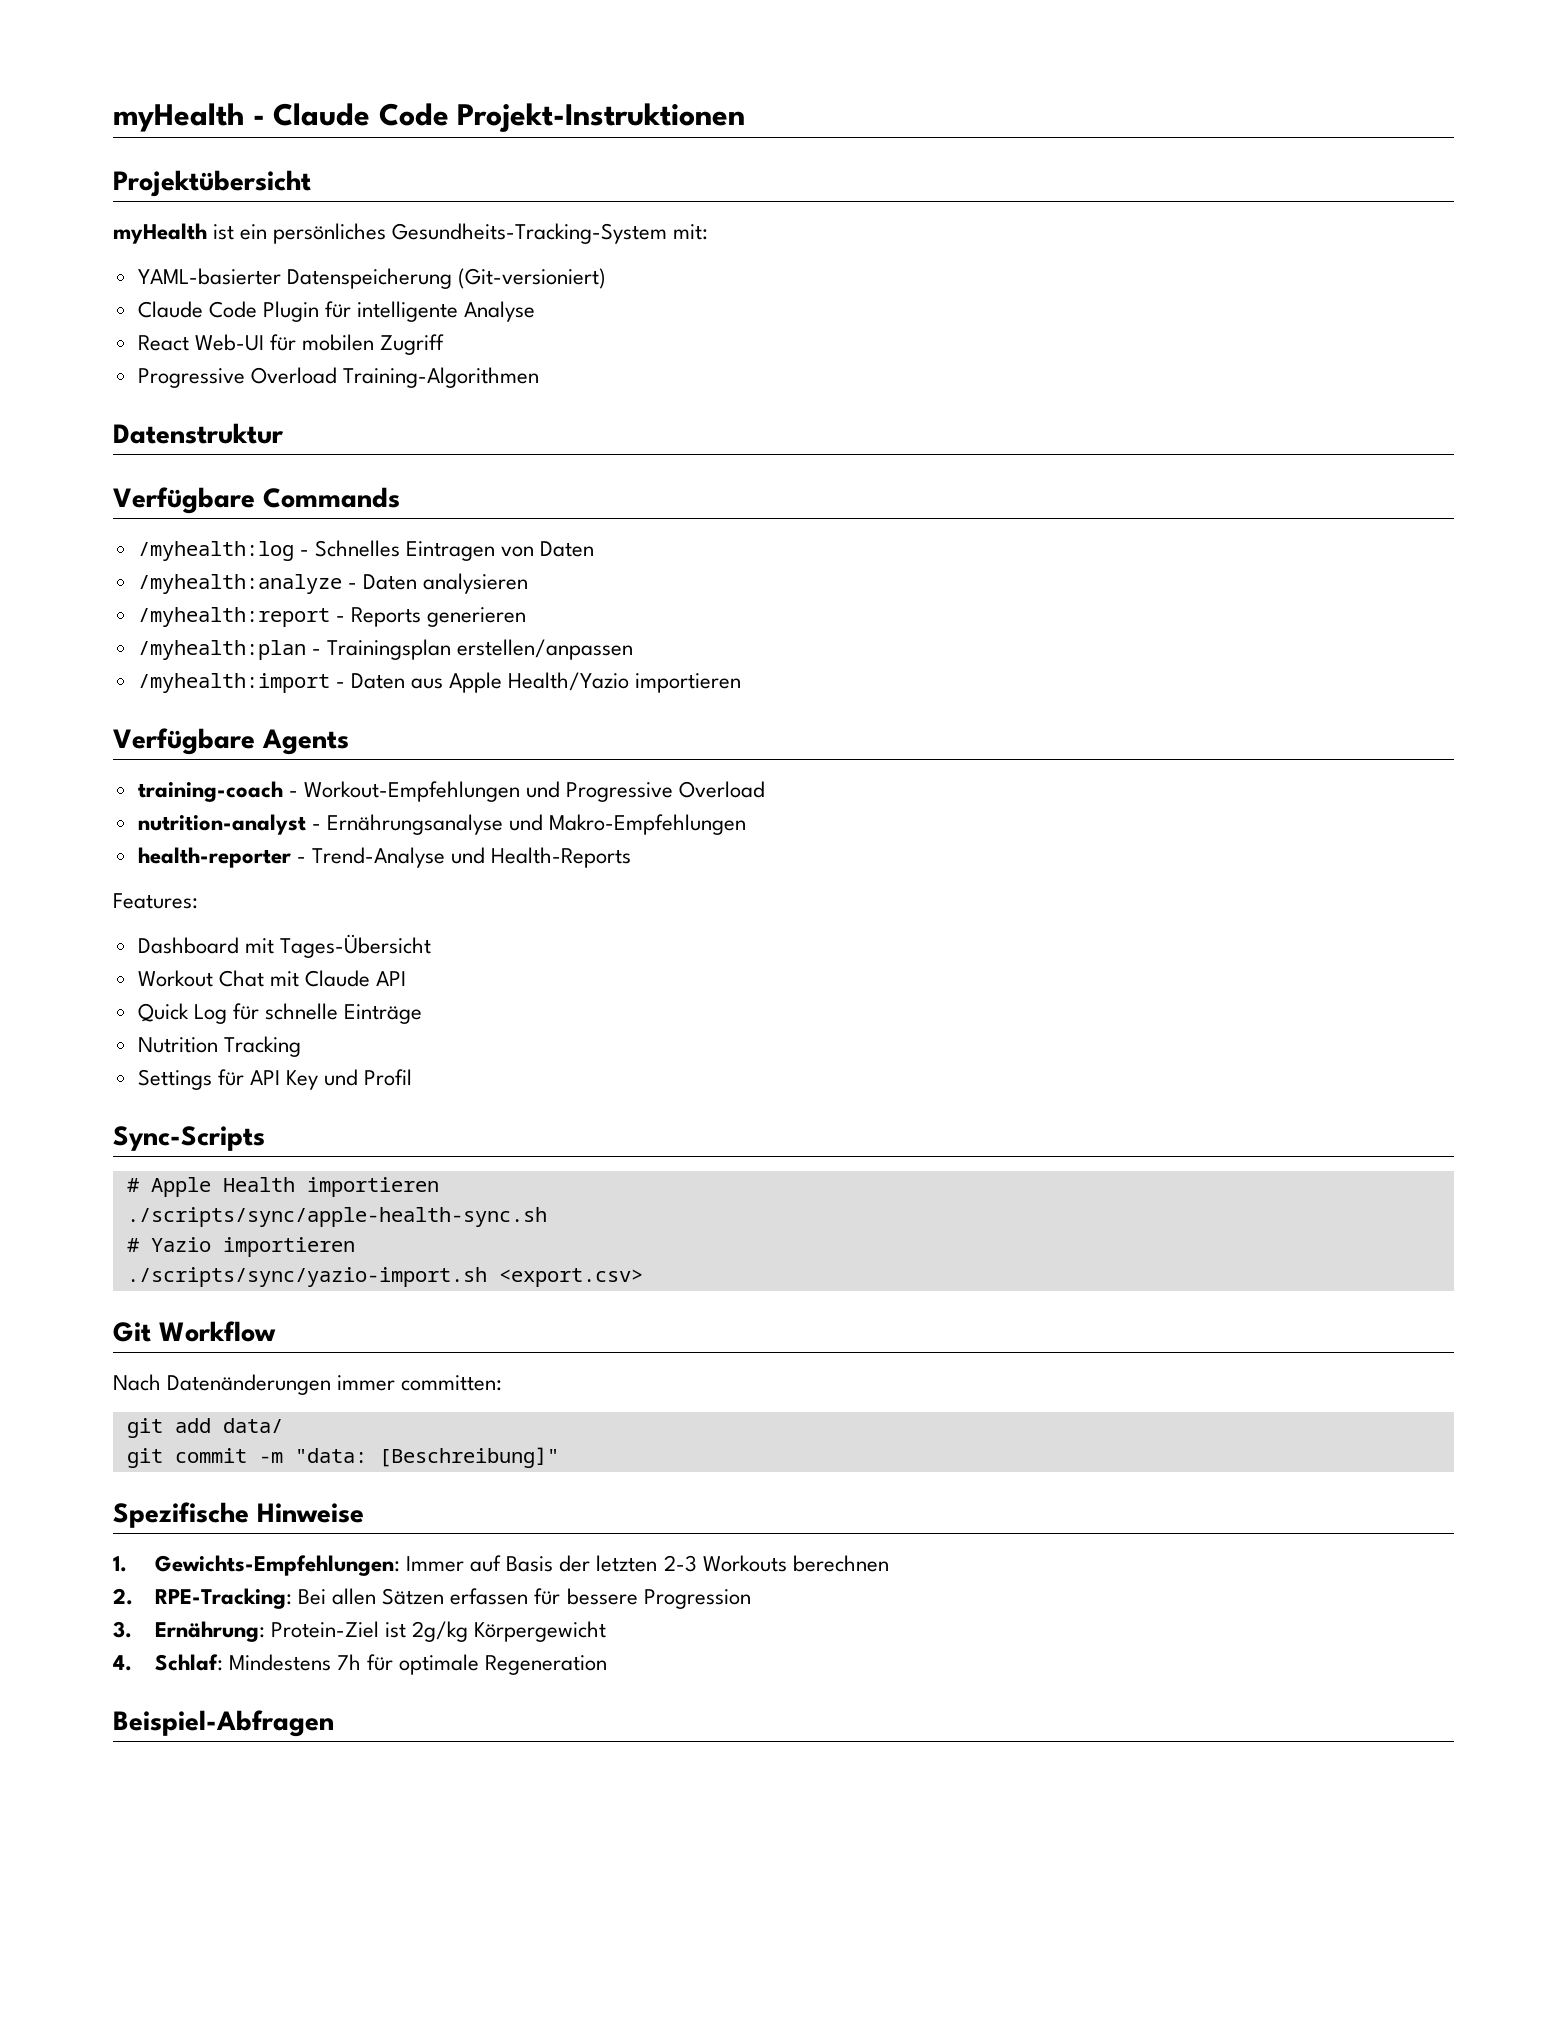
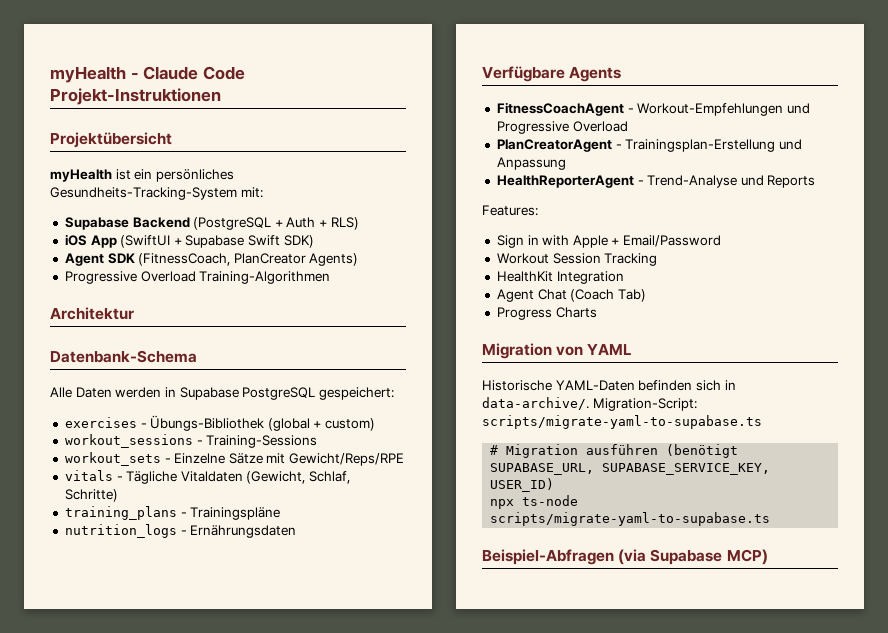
[137,268,606,289] [137,301,536,322] [137,334,445,355] [137,367,539,388] [113,423,284,444] [113,487,400,514] [137,540,595,561] [137,573,528,594] [137,607,526,627] [137,639,633,660] [137,672,742,693] YAML-basierter Datenspeicherung (Git-versioniert) // Claude Code Plugin für intelligente Analyse // React Web-UI für mobilen Zugriff // Progressive Overload Training-Algorithmen // Datenstruktur // Verfügbare Commands // /myhealth:log - Schnelles Eintragen von Daten // /myhealth:analyze - Daten analysieren // /myhealth:report - Reports generieren // /myhealth:plan - Trainingsplan erstellen/anpassen // /myhealth:import - Daten aus Apple Health/Yazio importieren -> [64,217,359,230] [64,234,314,248] [64,253,359,266] [64,271,331,284] [50,307,134,320] [50,350,197,363] [50,387,394,400] [64,415,376,431] [64,434,318,448] [64,452,405,466] [64,470,351,484] [64,489,118,502] [64,506,281,520] [64,524,297,538] Supabase Backend (PostgreSQL + Auth + RLS) // iOS App (SwiftUI + Supabase Swift SDK) // Agent SDK (FitnessCoach, PlanCreator Agents) // Progressive Overload Training-Algorithmen // Architektur // Datenbank-Schema // Alle Daten werden in Supabase PostgreSQL gespeichert: // exercises - Übungs-Bibliothek (global + custom) // workout_sessions - Training-Sessions // workout_sets - Einzelne Sätze mit Gewicht/Reps/RPE // vitals - Tägliche Vitaldaten (Gewicht, Schlaf, Schritte) // training_plans - Trainingspläne // nutrition_logs - Ernährungsdaten
[137,781,283,802] training-coach -> [496,102,624,116] FitnessCoachAgent
[137,814,747,835] [137,847,291,868] nutrition-analyst - Ernährungsanalyse und Makro-Empfehlungen // health-reporter -> [496,139,802,152] [496,157,566,170] [496,175,634,188] PlanCreatorAgent - Trainingsplan-Erstellung und Anpassung // HealthReporterAgent
[491,847,632,868] Health-Reports -> [767,175,816,188] Reports
[137,934,431,958] [137,970,407,987] [137,1003,423,1024] [137,1036,301,1057] [137,1069,413,1090] [113,1126,265,1151] [126,1177,439,1197] [126,1207,547,1227] [126,1237,355,1257] [126,1267,643,1287] [113,1321,276,1342] [113,1374,503,1395] [126,1418,283,1438] [126,1447,559,1468] [113,1502,364,1528] [113,1555,889,1576] [113,1588,751,1609] [113,1621,607,1642] [113,1654,608,1675] [113,1710,334,1737] Dashboard mit Tages-Übersicht // Workout Chat mit Claude API // Quick Log für schnelle Einträge // Nutrition Tracking // Settings für API Key und Profil // Sync-Scripts // # Apple Health importieren // ./scripts/sync/apple-health-sync.sh // # Yazio importieren // ./scripts/sync/yazio-import.sh <export.csv> // Git Workflow // Nach Datenänderungen immer committen: // git add data/ // git commit -m "data: [Beschreibung]" // Spezifische Hinweise // 1. Gewichts-Empfehlungen: Immer auf Basis der letzten 2-3 Workouts berechnen // 2. RPE-Tracking: Bei allen Sätzen erfassen für bessere Progression // 3. Ernährung: Protein-Ziel ist 2g/kg Körpergewicht // 4. Schlaf: Mindestens 7h für optimale Regeneration // Beispiel-Abfragen -> [496,235,722,248] [496,253,658,266] [496,271,624,284] [496,289,646,302] [496,307,597,320] [482,343,632,359] [482,380,736,391] [482,397,697,411] [482,415,762,429] [490,444,739,458] [490,463,771,475] [490,478,555,492] [490,495,579,509] [490,512,771,526] [482,549,768,565] Sign in with Apple + Email/Password // Workout Session Tracking // HealthKit Integration // Agent Chat (Coach Tab) // Progress Charts // Migration von YAML // Historische YAML-Daten befinden sich in data-archive/. Migration-Script: scripts/migrate-yaml-to-supabase.ts // # Migration ausführen (benötigt SUPABASE_URL, SUPABASE_SERVICE_KEY, USER_ID) // npx ts-node scripts/migrate-yaml-to-supabase.ts // Beispiel-Abfragen (via Supabase MCP)

